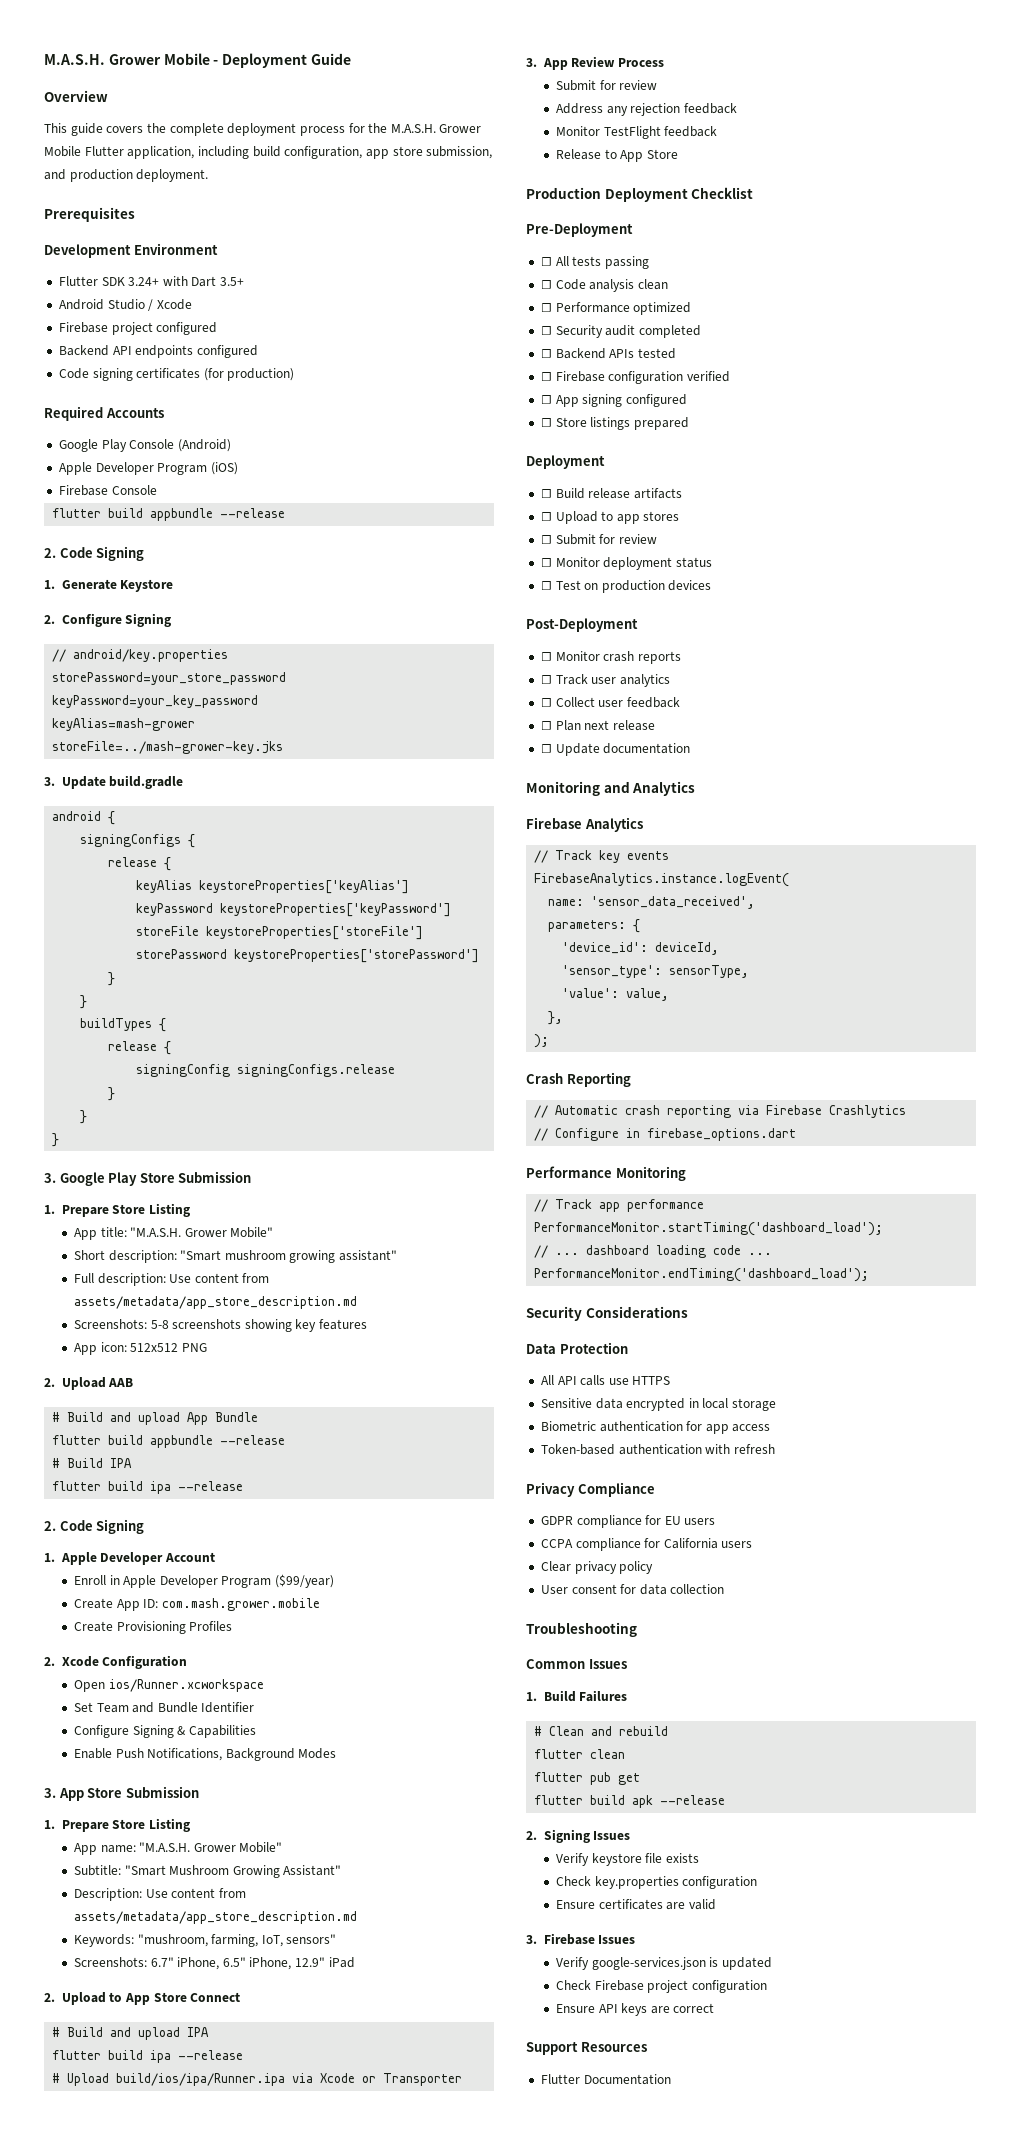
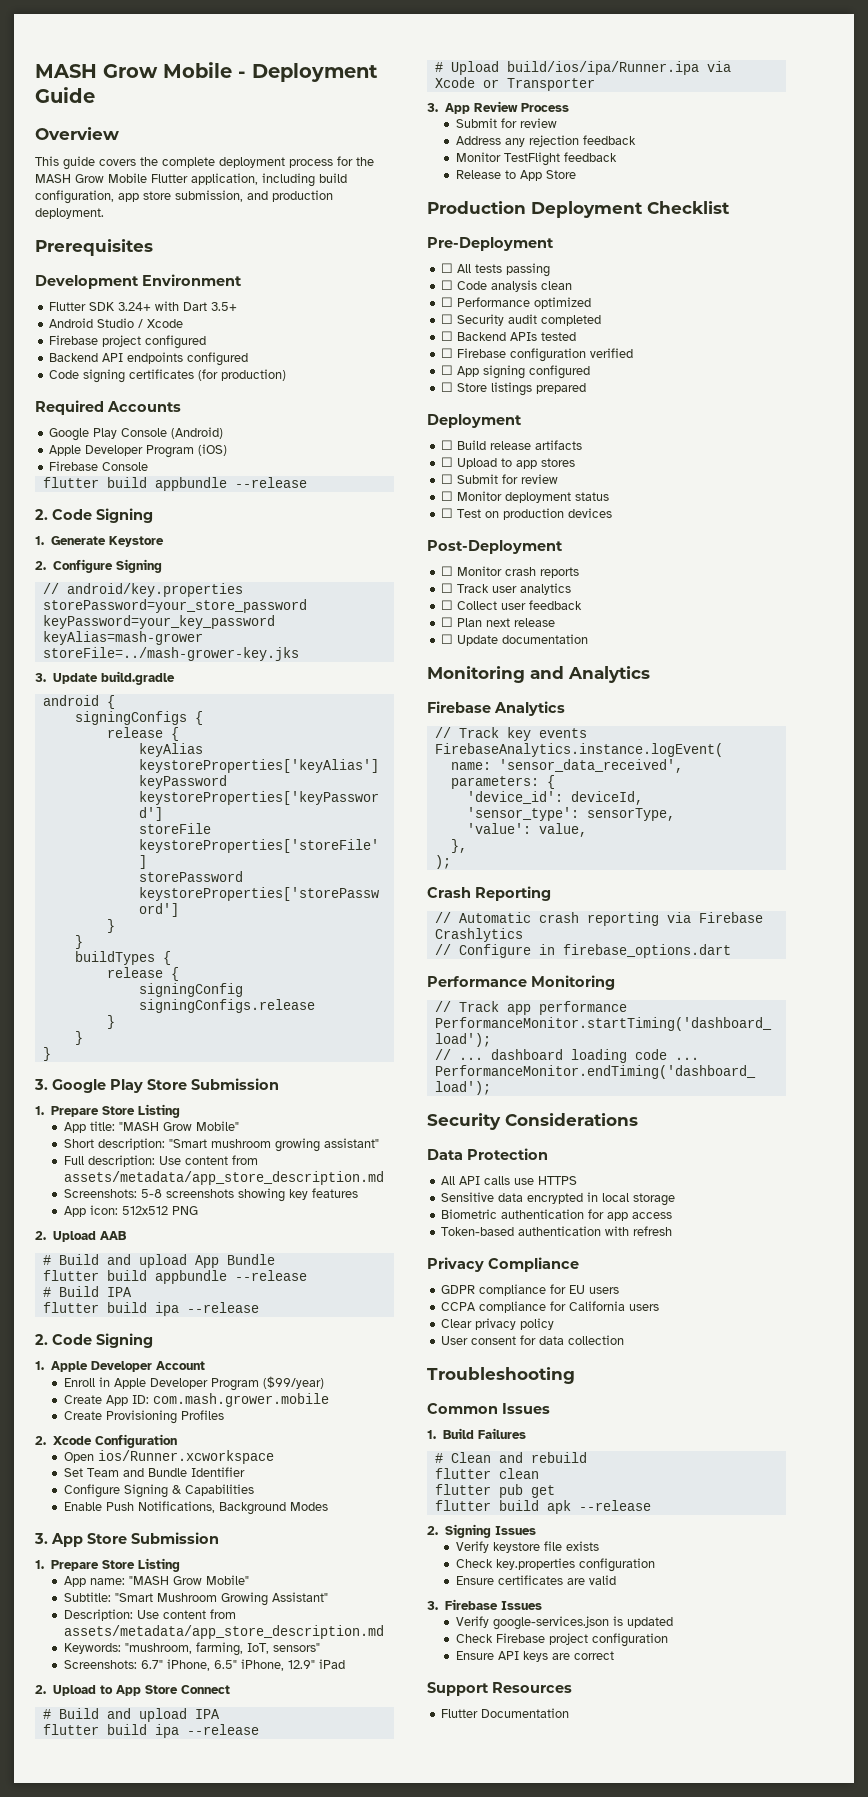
[44,54,161,65] M.A.S.H. Grower -> [35,64,158,78] MASH Grow
[390,124,482,133] M.A.S.H. Grower -> [35,174,104,183] MASH Grow
[130,1227,227,1237] "M.A.S.H. Grower -> [118,1122,192,1131] "MASH Grow
[139,1842,236,1852] "M.A.S.H. Grower -> [128,1576,202,1585] "MASH Grow

